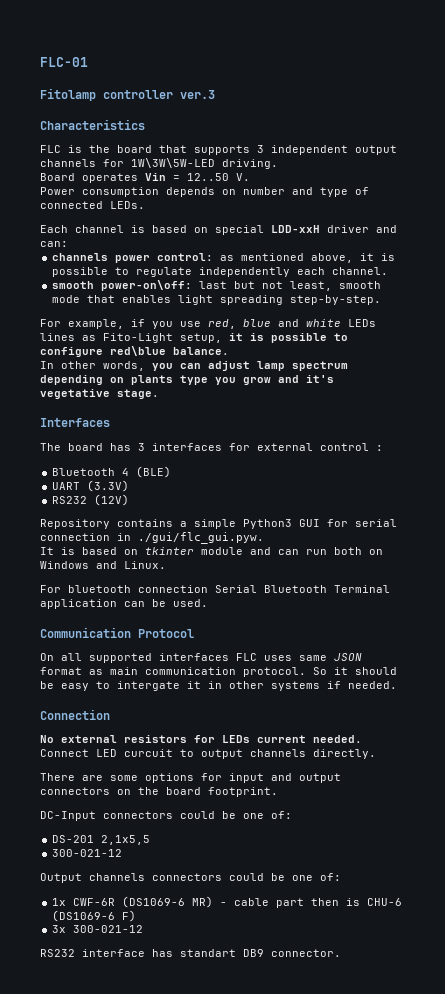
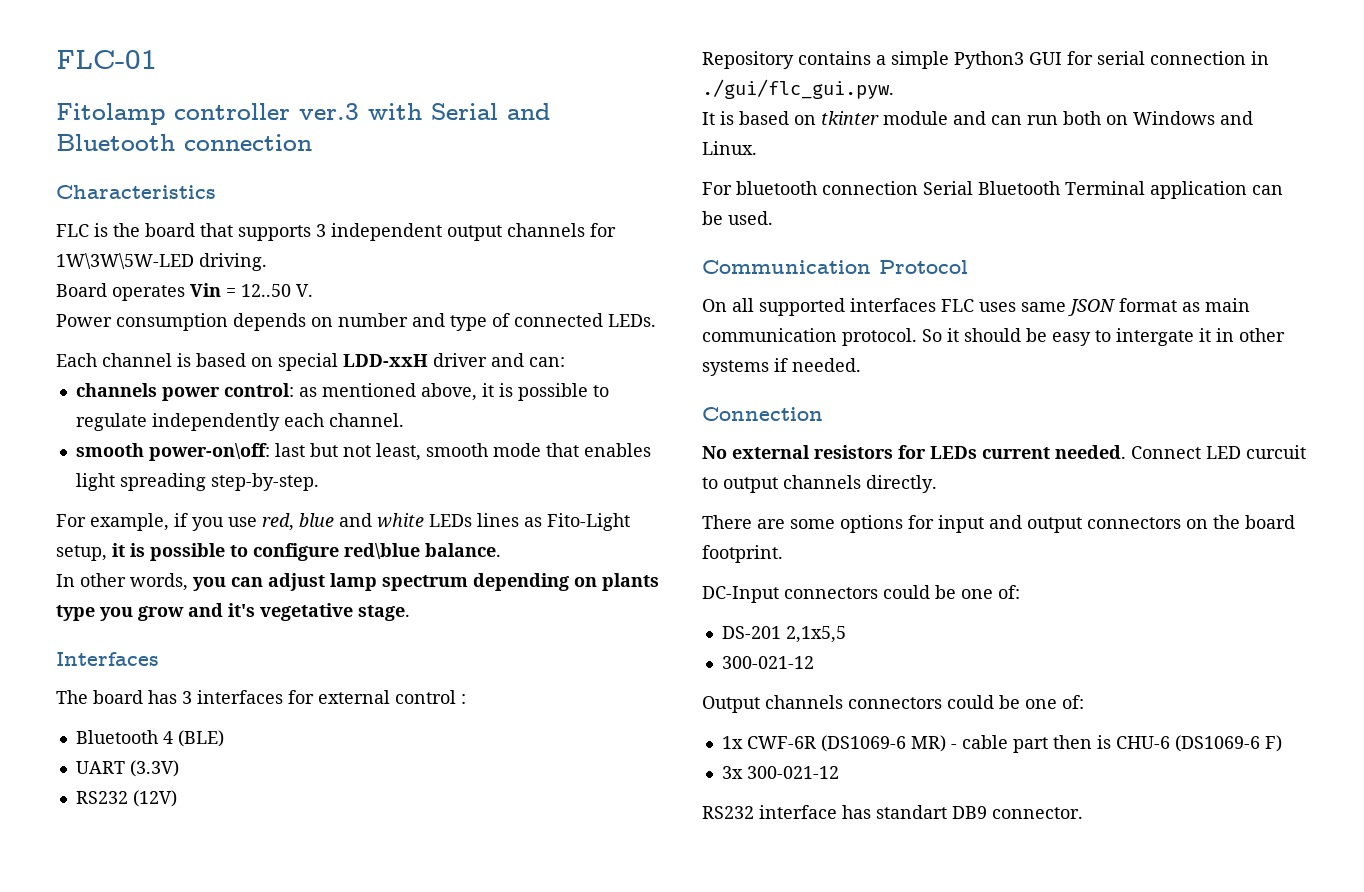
(215, 94) none -> [368,103,550,120] [56,134,312,151] with Serial and Bluetooth connection

